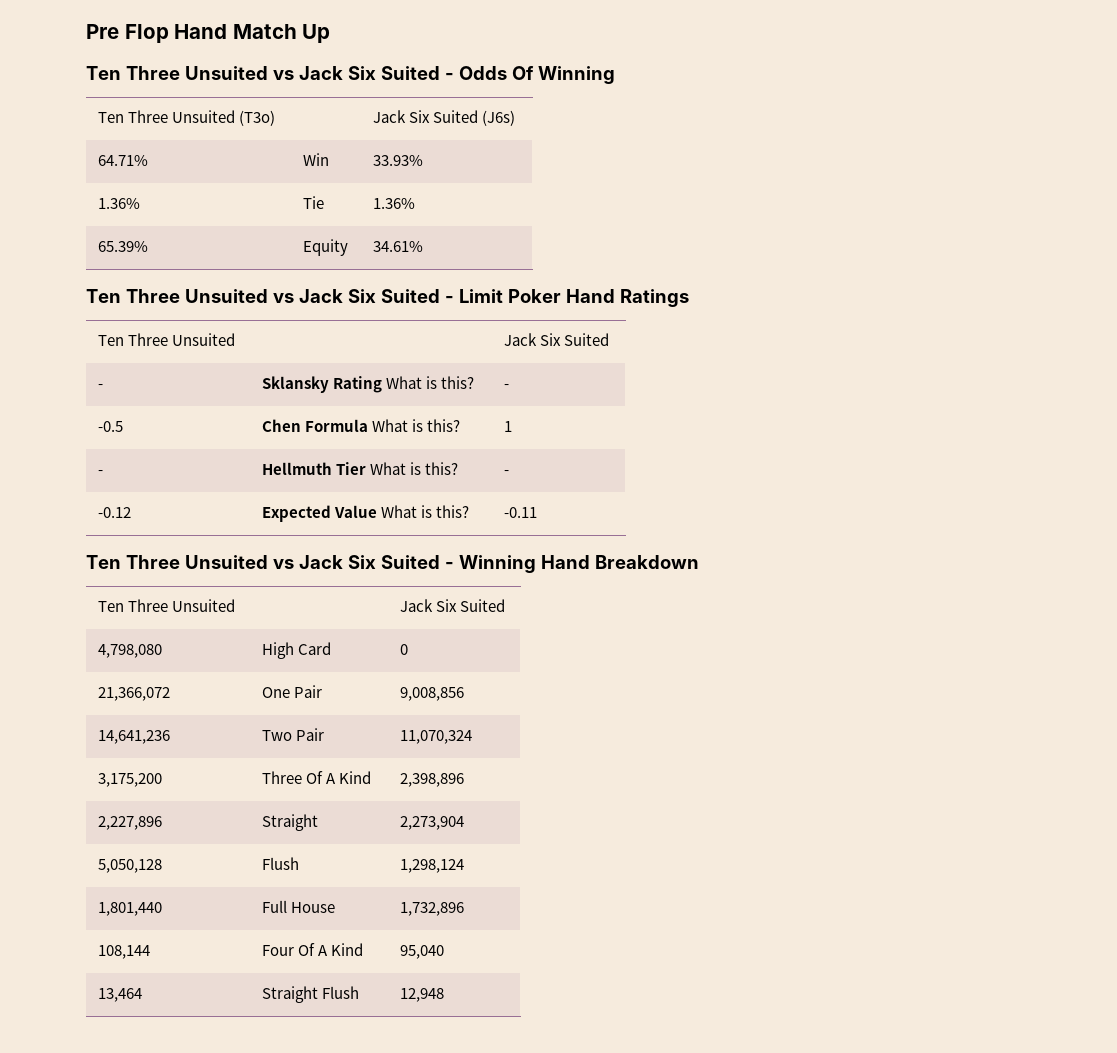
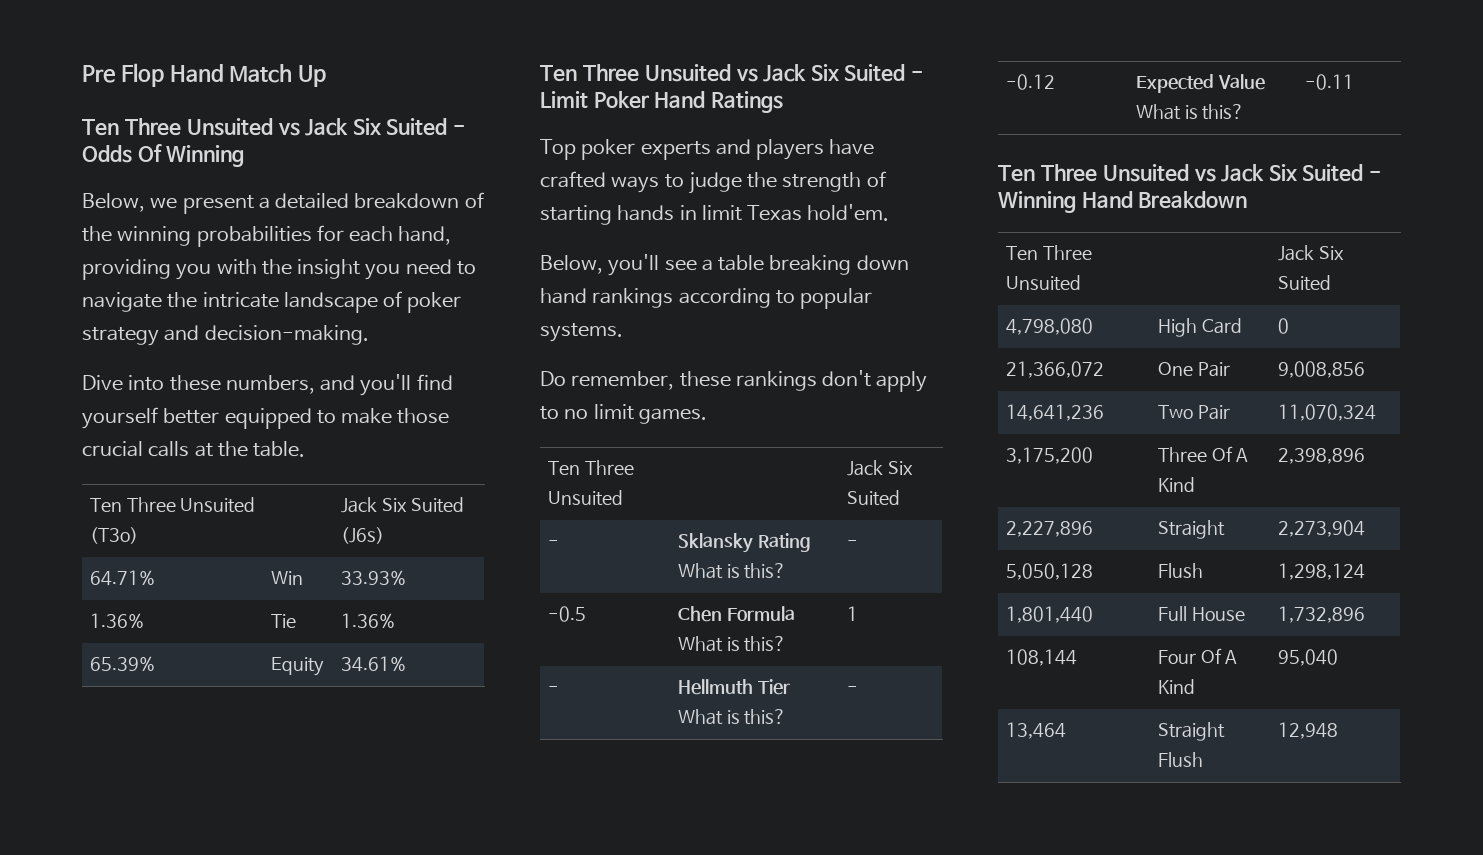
(615, 75) none -> [82,192,484,214] [82,225,452,247] [82,259,476,280] [82,291,462,313] [82,325,369,346] [82,374,453,396] [82,407,450,429] [82,441,306,457] // Below, we present a detailed breakdown of the winning probabilities for each hand, providing you with the insight you need to navigate the intricate landscape of poker strategy and decision-making. // Dive into these numbers, and you'll find yourself better equipped to make those crucial calls at the table.
(689, 298) none -> [540,139,875,160] [540,171,886,194] [540,204,890,225] [540,254,909,276] [540,288,873,309] [540,323,623,342] [540,370,928,392] [540,404,707,424] // Top poker experts and players have crafted ways to judge the strength of starting hands in limit Texas hold'em. // Below, you'll see a table breaking down hand rankings according to popular systems. // Do remember, these rankings don't apply to no limit games.

